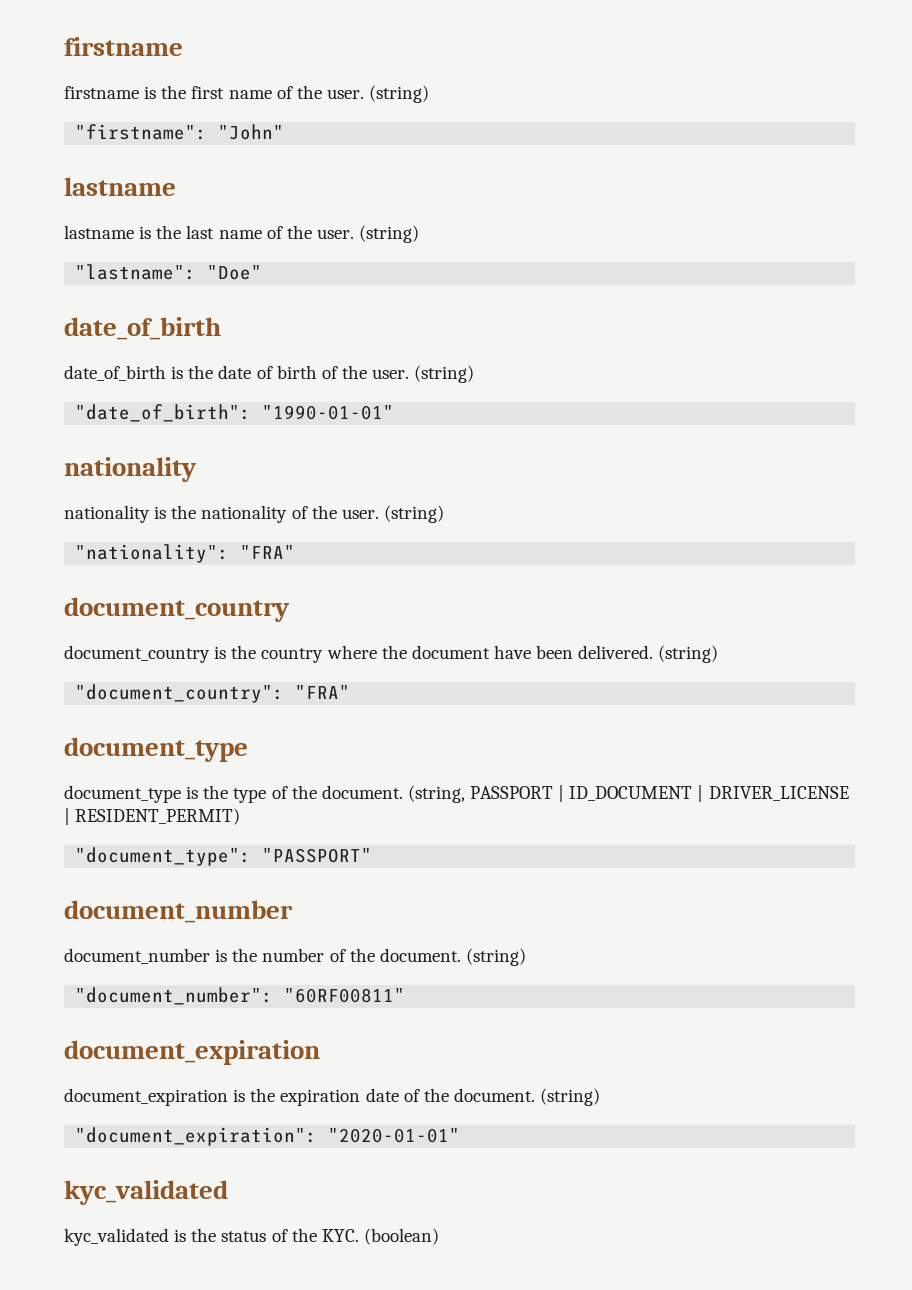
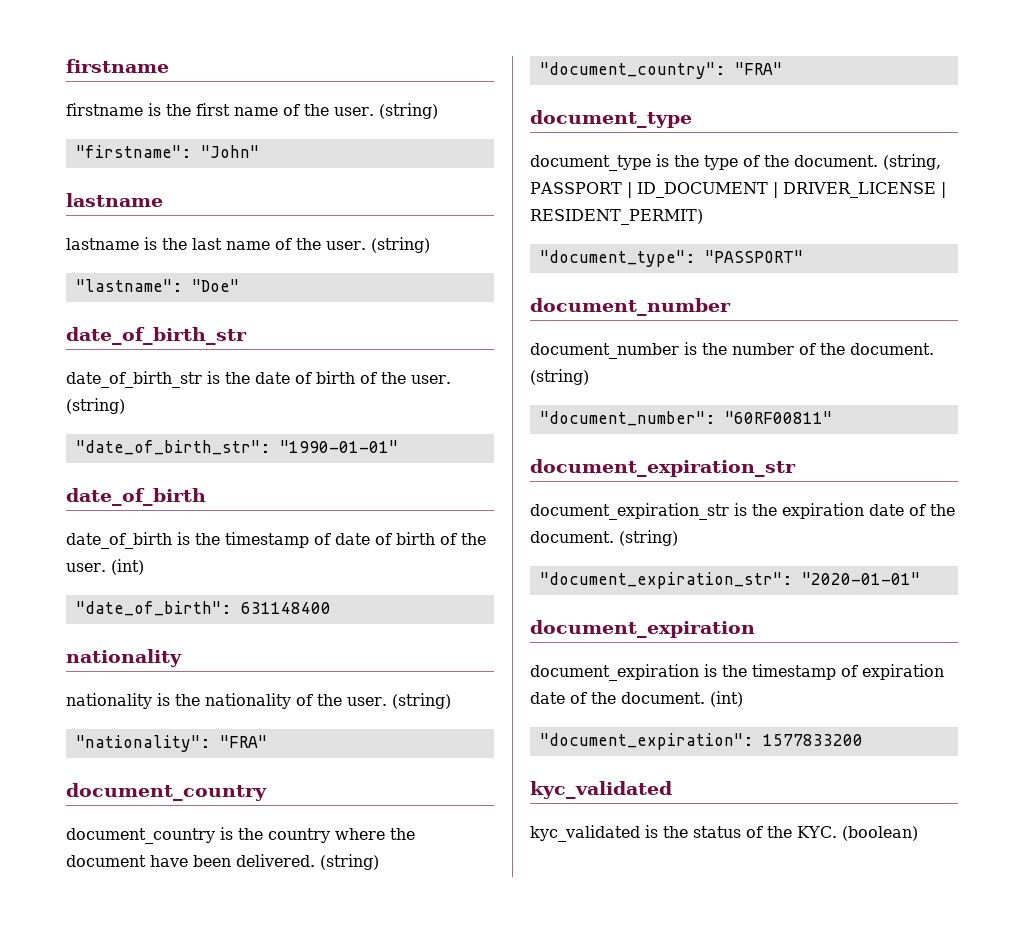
[64,317,221,340] [64,365,166,381] date_of_birth // date_of_birth -> [66,327,247,345] [66,371,202,388] date_of_birth_str // date_of_birth_str
(475, 374) none -> [75,440,398,455] [66,488,206,506] [66,532,486,549] [66,559,144,575] // "date_of_birth_str": "1990-01-01" // date_of_birth // date_of_birth is the timestamp of date of birth of the user. (int)
[262,405,395,420] "1990-01-01" -> [240,602,331,614] 631148400
[64,1040,320,1065] [64,1088,228,1106] document_expiration // document_expiration -> [530,459,796,477] [530,503,729,520] document_expiration_str // document_expiration_str
(601, 1097) none -> [539,572,920,589] [530,620,755,638] [530,664,944,681] [530,691,743,707] // "document_expiration_str": "2020-01-01" // document_expiration // document_expiration is the timestamp of expiration date of the document. (int)
[328,1128,461,1143] "2020-01-01" -> [762,734,863,746] 1577833200

